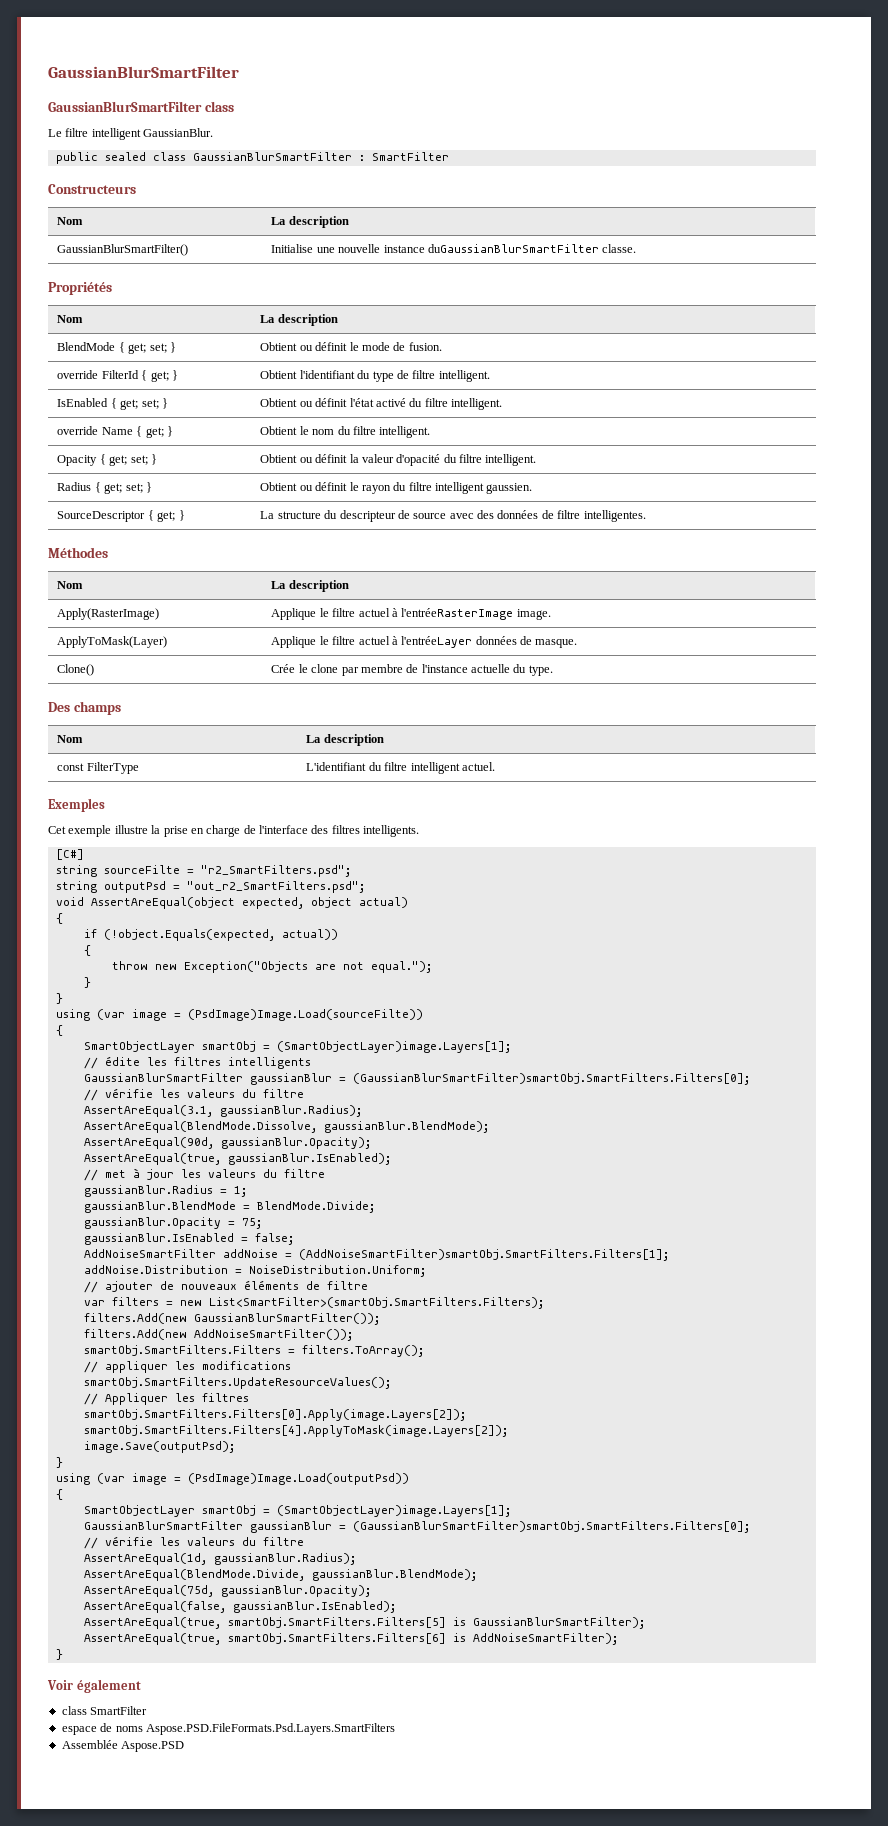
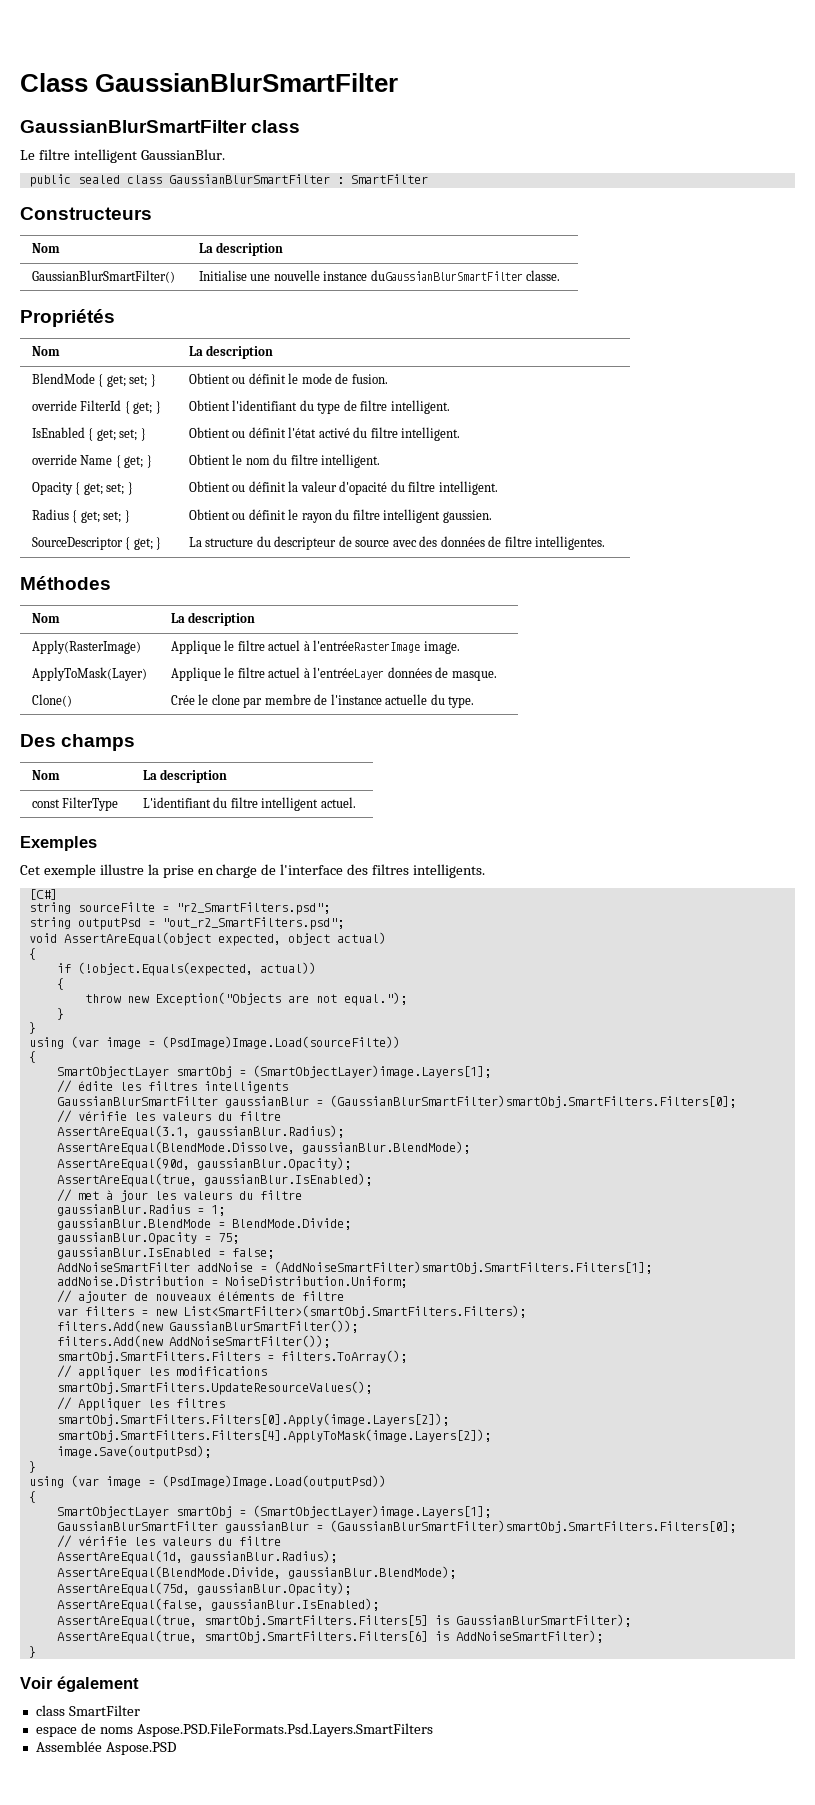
(48, 72) none -> [20,73,88,92] Class

